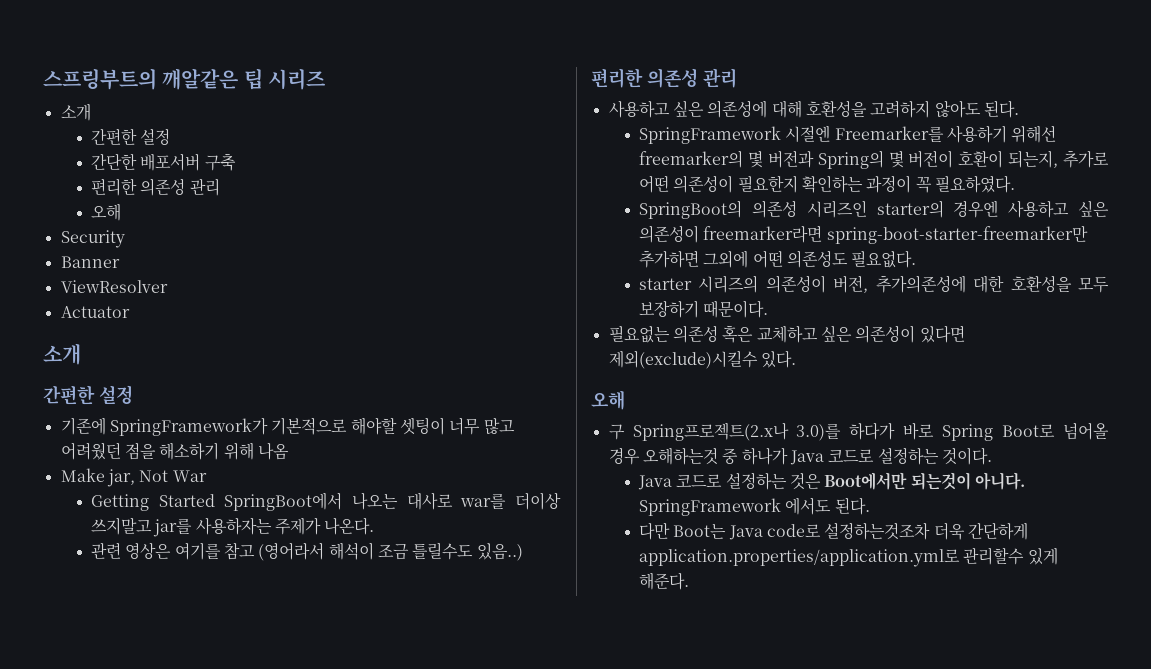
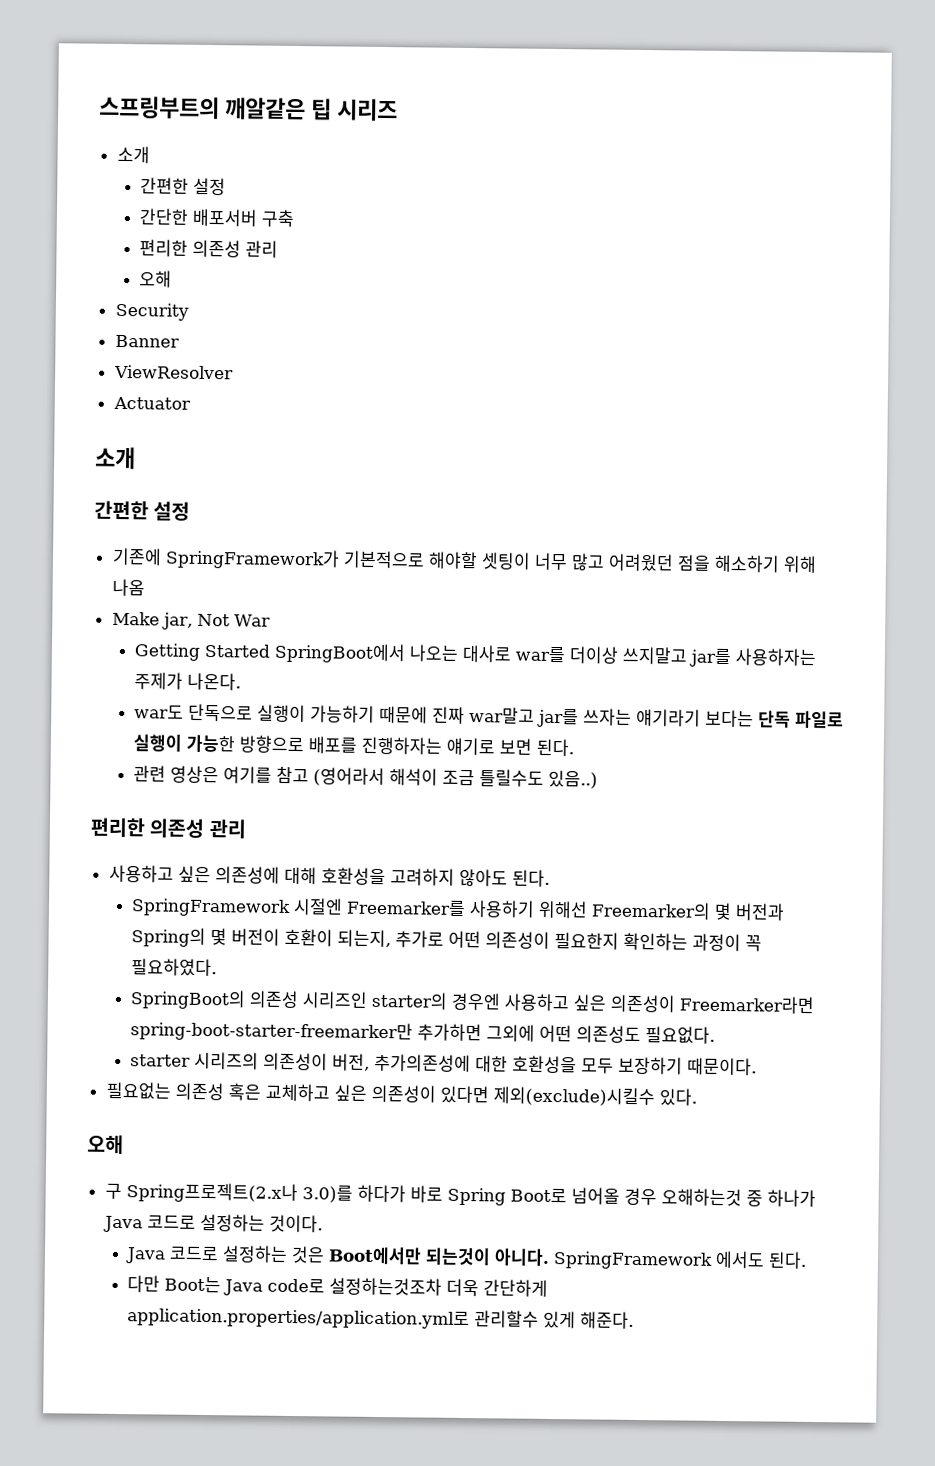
(375, 526) none -> [133,703,844,729] [132,734,574,757] // war도 단독으로 실행이 가능하기 때문에 진짜 war말고 jar를 쓰자는 얘기라기 보다는 단독 파일로 실행이 가능한 방향으로 배포를 진행하자는 얘기로 보면 된다.
[639,150,744,168] freemarker의 -> [590,901,711,920] Freemarker의
[703,225,823,243] freemarker라면 -> [678,995,814,1015] Freemarker라면

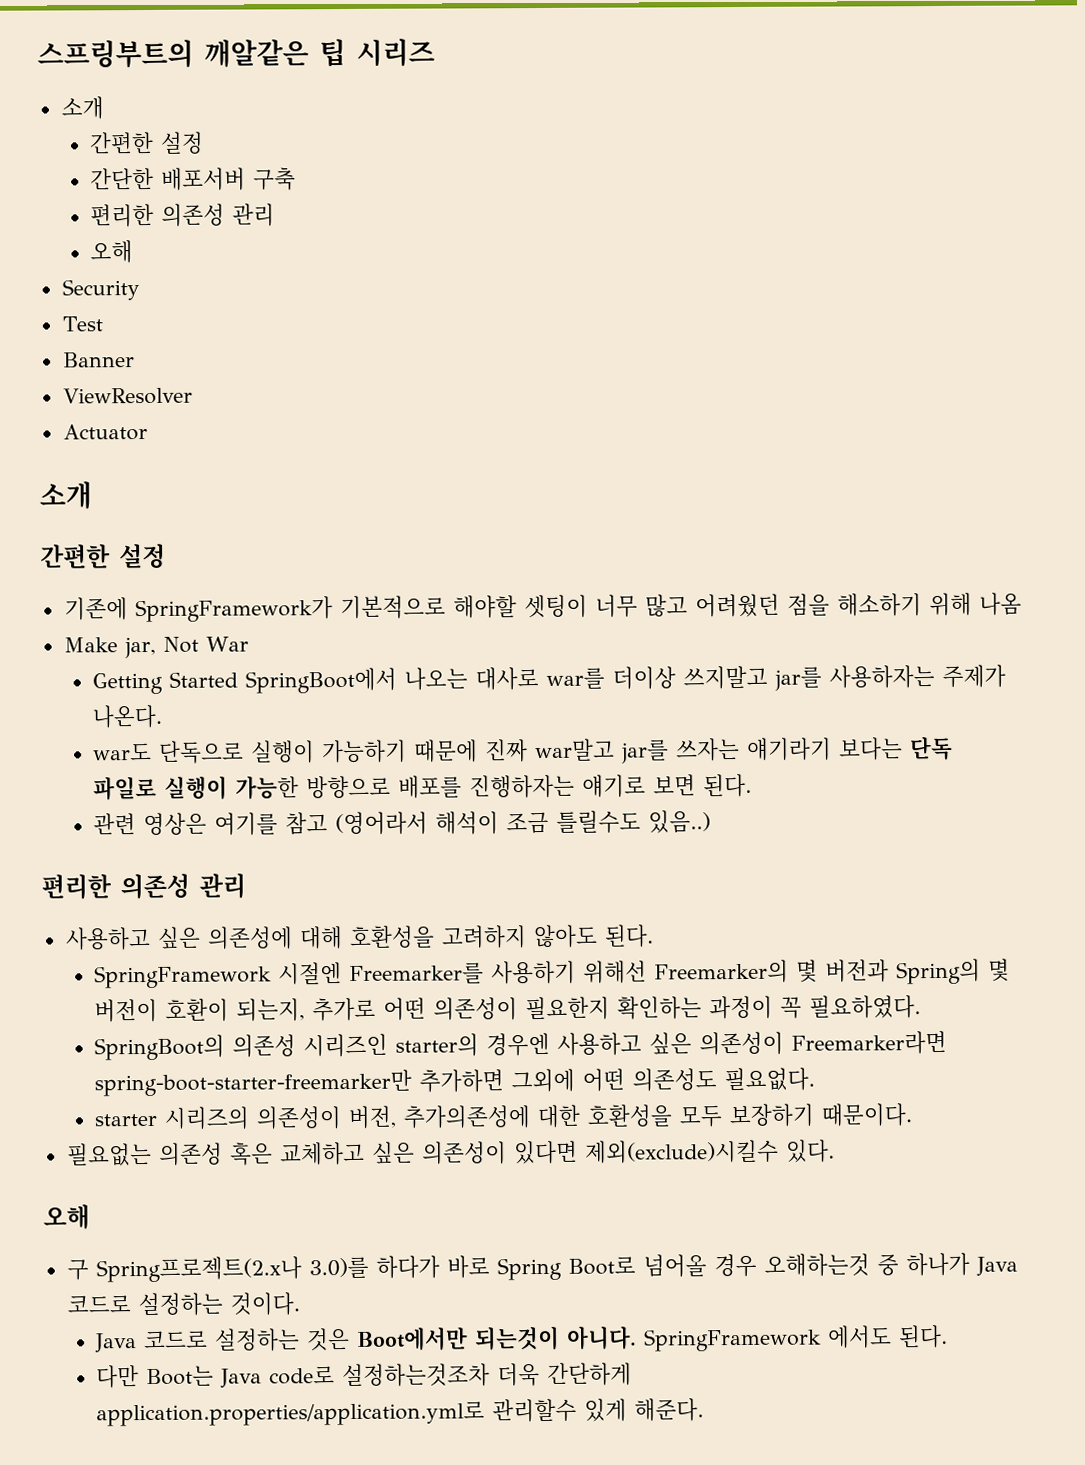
(189, 311) none -> [61,316,103,332] // Test

